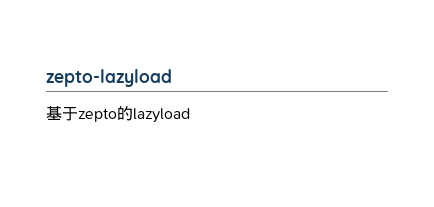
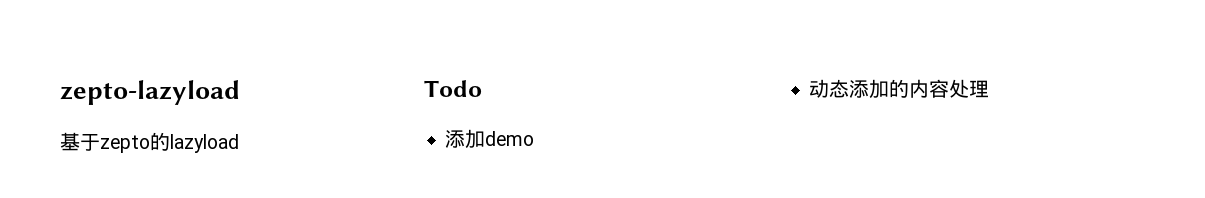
(190, 115) none -> [424,80,482,97] [445,129,535,149] [809,79,990,99] // Todo // 添加demo // 动态添加的内容处理

